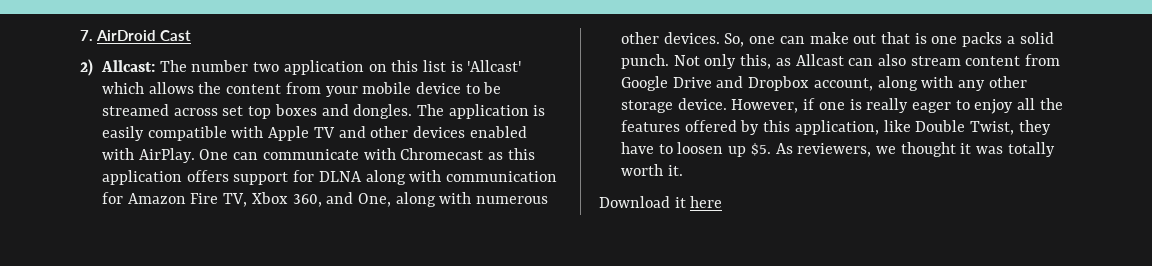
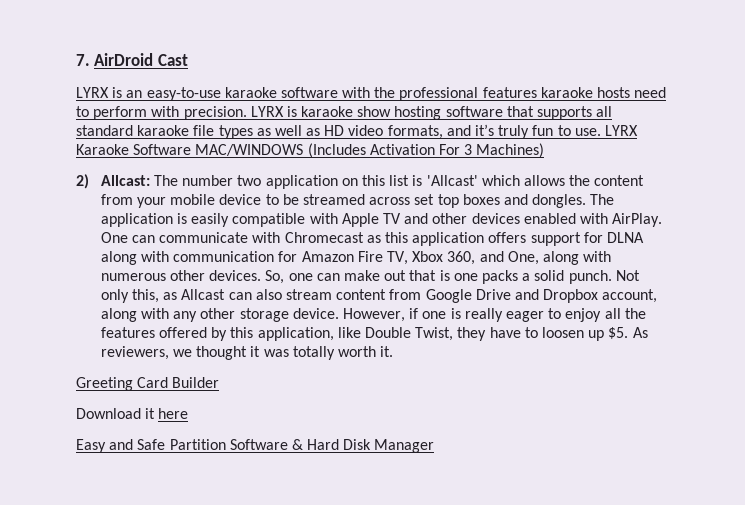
(191, 35) none -> [76,87,667,101] [76,106,613,120] [76,124,638,139] [76,143,545,158] // LYRX is an easy-to-use karaoke software with the professional features karaoke hosts need to perform with precision. LYRX is karaoke show hosting software that supports all standard karaoke file types as well as HD video formats, and it’s truly fun to use. LYRX Karaoke Software MAC/WINDOWS (Includes Activation For 3 Machines)
(683, 170) none -> [76,377,220,391] // Greeting Card Builder
(723, 202) none -> [76,439,435,453] // Easy and Safe Partition Software & Hard Disk Manager

